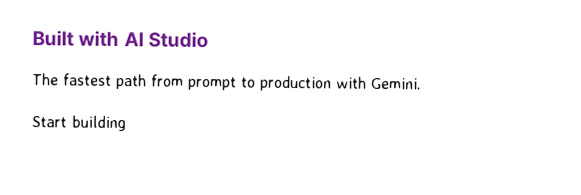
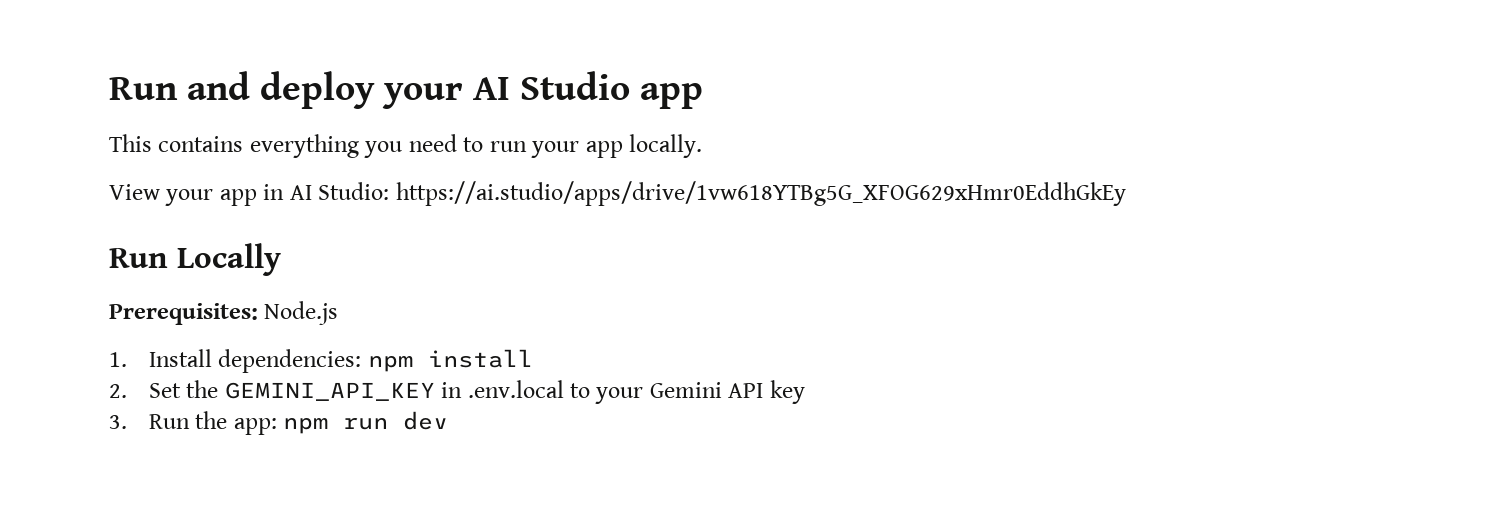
[32,30,209,49] [32,73,421,92] [31,115,126,132] Built with AI Studio // The fastest path from prompt to production with Gemini. // Start building -> [109,71,703,109] [109,134,703,158] [109,181,1126,206] [109,243,281,276] [109,301,339,325] [109,349,533,373] [109,380,805,404] [109,411,449,435] Run and deploy your AI Studio app // This contains everything you need to run your app locally. // View your app in AI Studio: https://ai.studio/apps/drive/1vw618YTBg5G_XFOG629xHmr0EddhGkEy // Run Locally // Prerequisites: Node.js // 1. Install dependencies: npm install // 2. Set the GEMINI_API_KEY in .env.local to your Gemini API key // 3. Run the app: npm run dev

